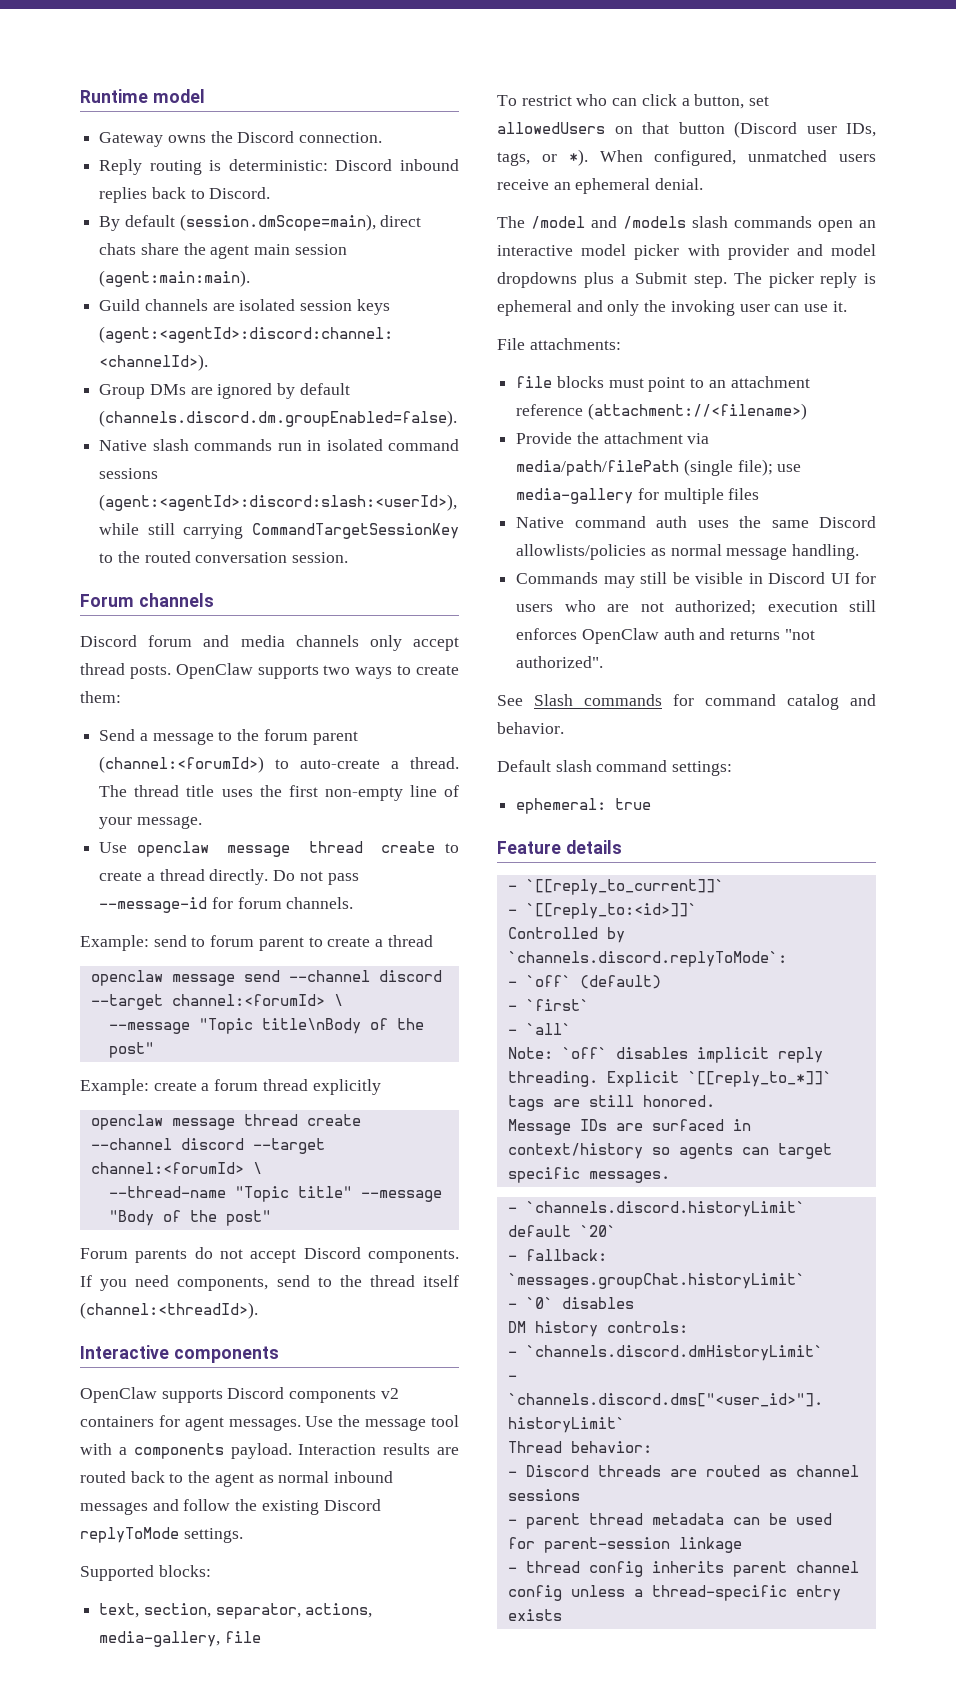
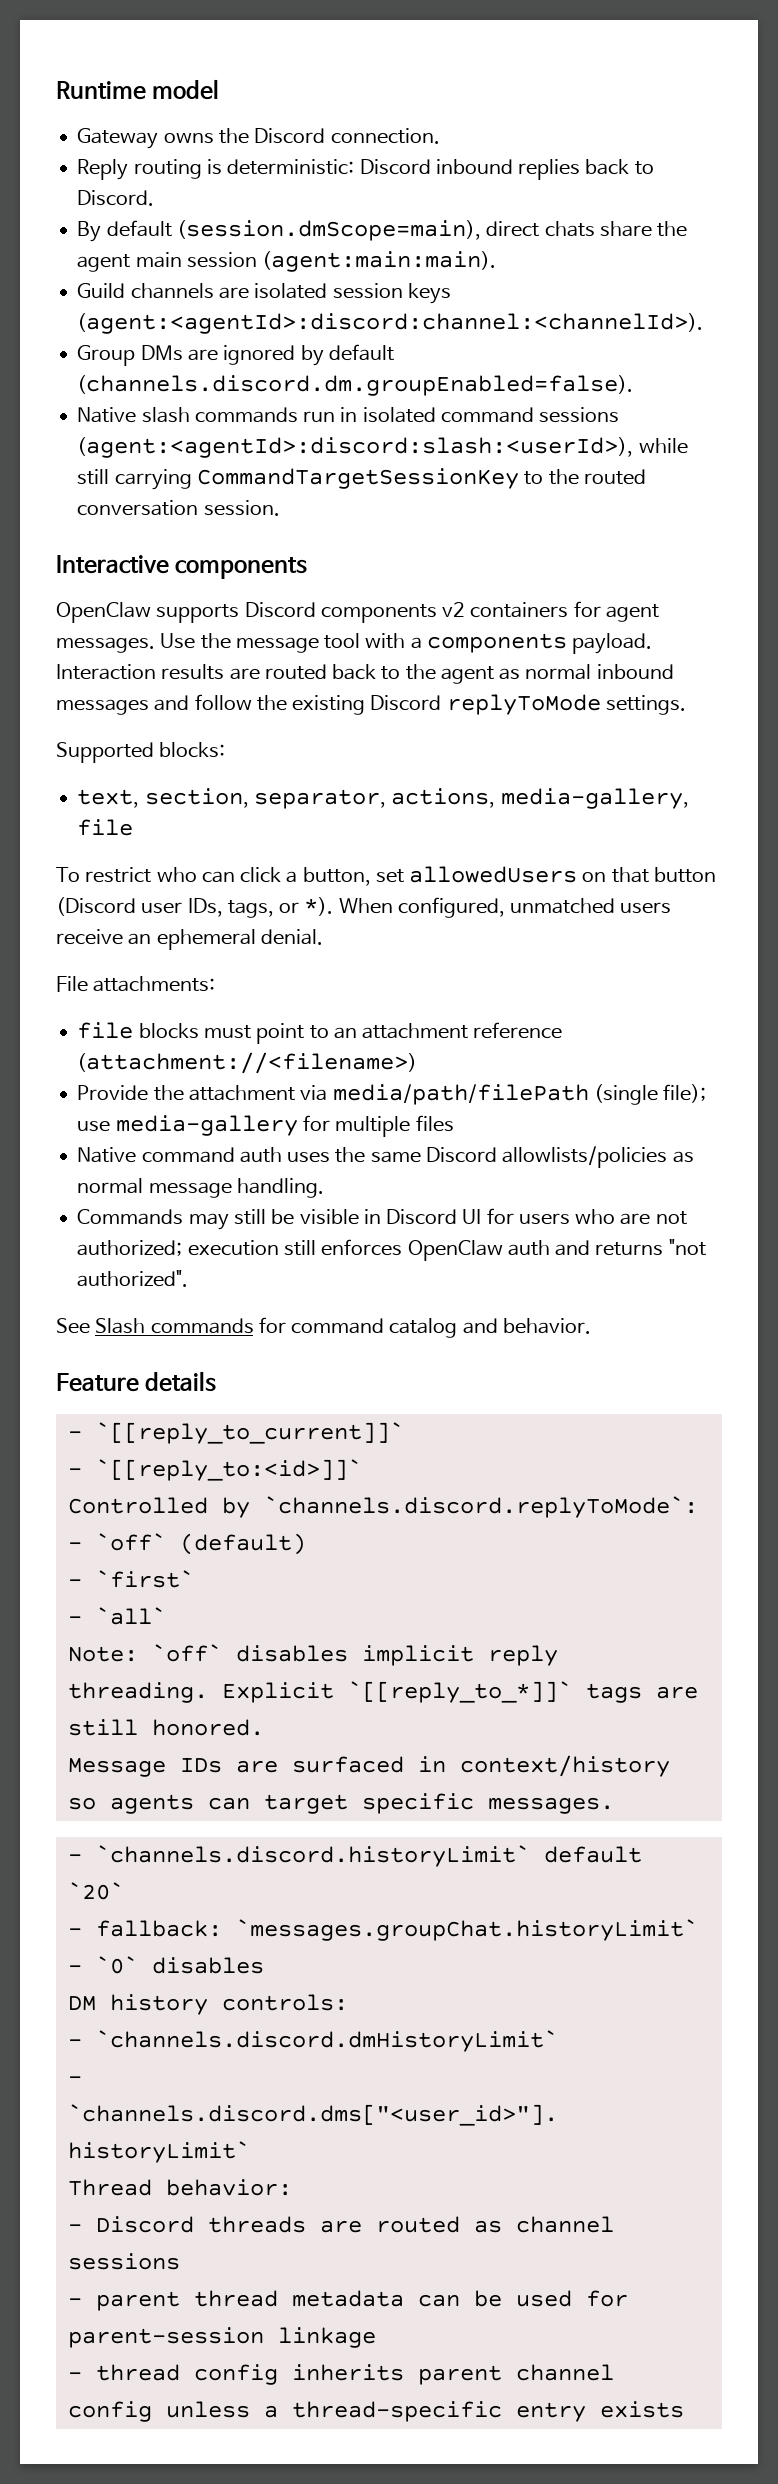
[80,593,214,607] [80,635,459,651] [80,663,459,679] [80,691,121,703] [99,729,358,745] [99,756,459,773] [99,785,459,801] [99,816,202,829] [99,841,460,857] [99,869,359,885] [99,897,354,913] [80,935,433,951] [90,970,442,986] [90,994,343,1010] [108,1018,424,1034] [108,1042,154,1058] [80,1079,381,1095] [90,1114,361,1130] [90,1138,325,1154] [90,1162,262,1174] [108,1186,442,1202] [108,1210,271,1226] [80,1247,459,1263] [80,1275,459,1291] [80,1302,258,1319] // Forum channels // Discord forum and media channels only accept thread posts. OpenClaw supports two ways to create them: // Send a message to the forum parent (channel:<forumId>) to auto-create a thread. The thread title uses the first non-empty line of your message. // Use openclaw message thread create to create a thread directly. Do not pass --message-id for forum channels. // Example: send to forum parent to create a thread // openclaw message send --channel discord --target channel:<forumId> \ // --message "Topic title\nBody of the post" // Example: create a forum thread explicitly // openclaw message thread create --channel discord --target channel:<forumId> \ // --thread-name "Topic title" --message "Body of the post" // Forum parents do not accept Discord components. If you need components, send to the thread itself (channel:<threadId>). -> (280, 508) none
[497,216,876,232] [497,244,876,260] [497,272,876,288] [497,300,847,316] // The /model and /models slash commands open an interactive model picker with provider and model dropdowns plus a Submit step. The picker reply is ephemeral and only the invoking user can use it. -> (323, 937) none
[497,760,733,776] [516,798,652,814] // Default slash command settings: // ephemeral: true -> (591, 1326) none

